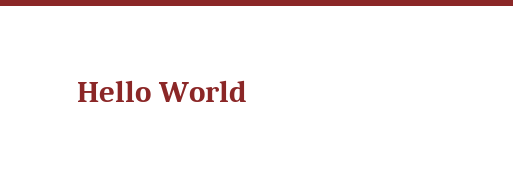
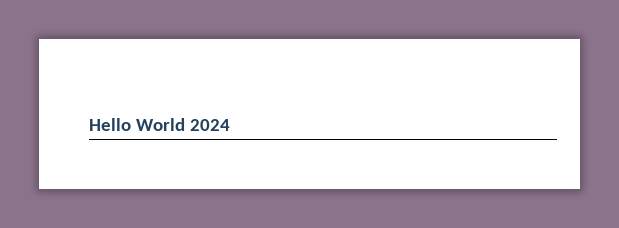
(248, 91) none -> [190,119,231,131] 2024

